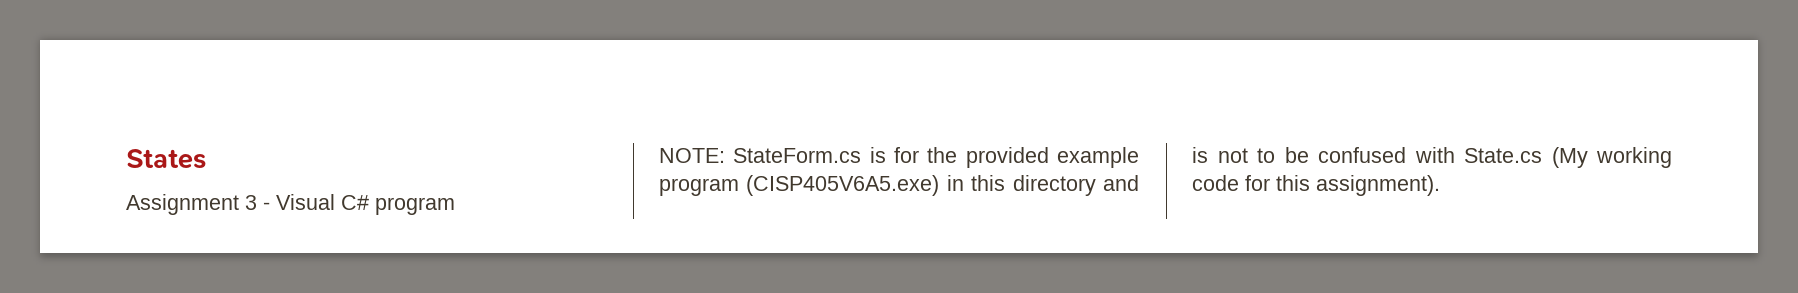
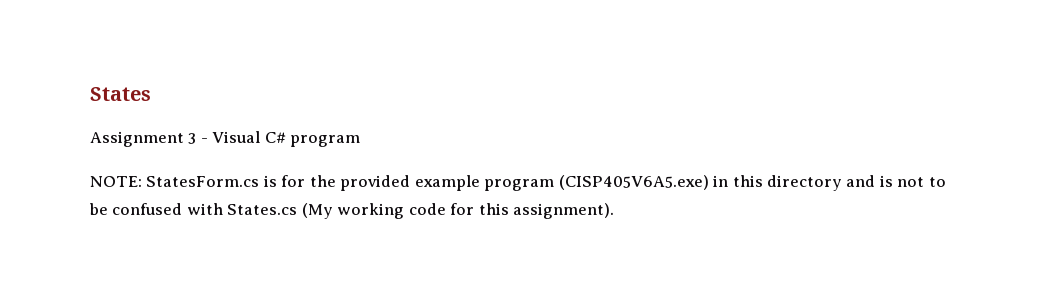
[733,148,862,163] StateForm.cs -> [146,176,260,187] StatesForm.cs
[1464,148,1542,163] State.cs -> [227,204,298,215] States.cs

